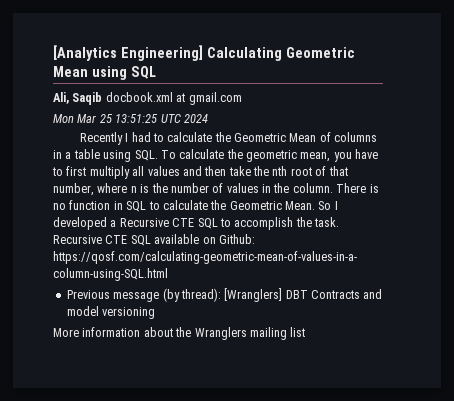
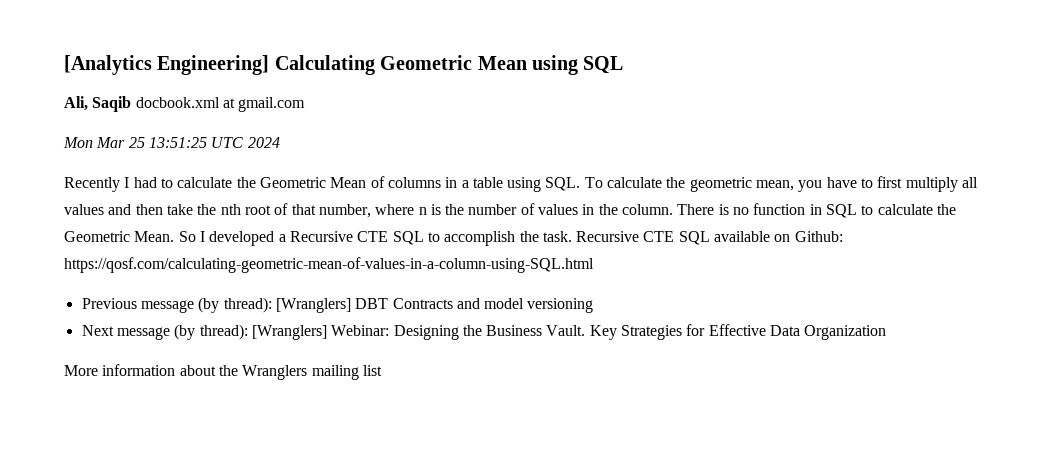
(156, 313) none -> [81,324,887,340] // Next message (by thread): [Wranglers] Webinar: Designing the Business Vault. Key Strategies for Effective Data Organization

